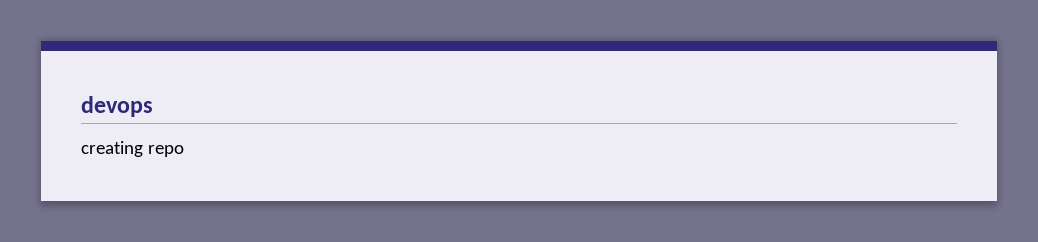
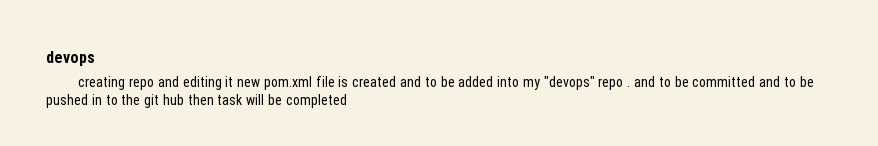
(184, 151) none -> [157,76,814,90] [46,94,347,108] and editing it new pom.xml file is created and to be added into my "devops" repo . and to be committed and to be pushed in to the git hub then task will be completed

